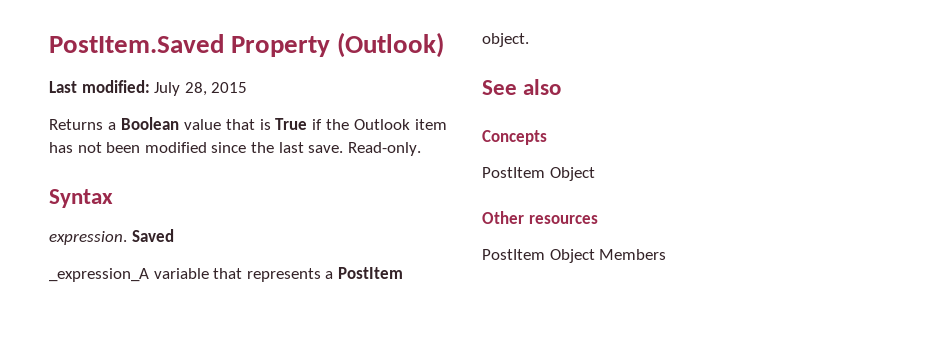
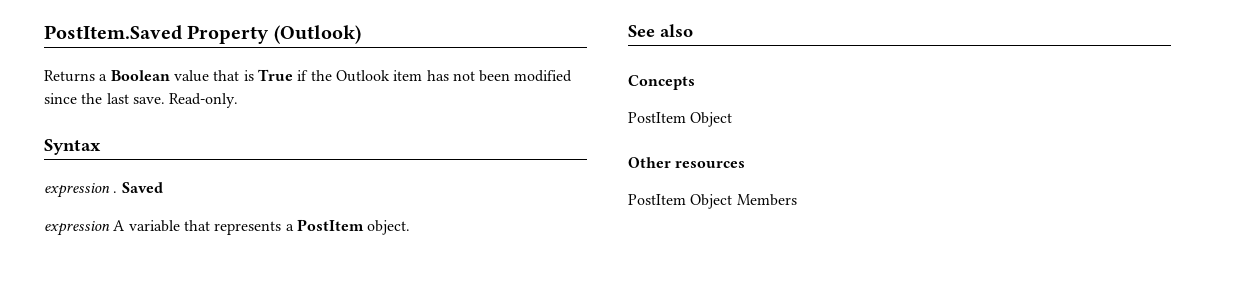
[49,80,248,96] // Last modified: July 28, 2015 -> (361, 34) none
[49,231,127,245] expression. -> [44,183,118,198] expression .
[49,268,149,282] _expression_A -> [44,220,126,236] expression A

